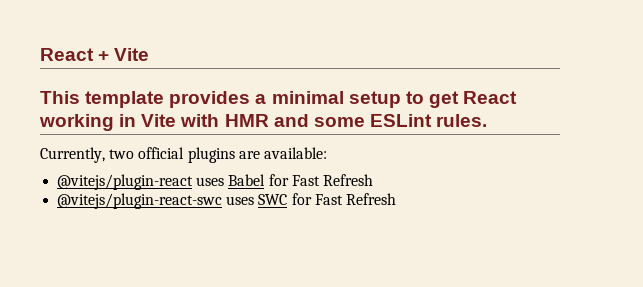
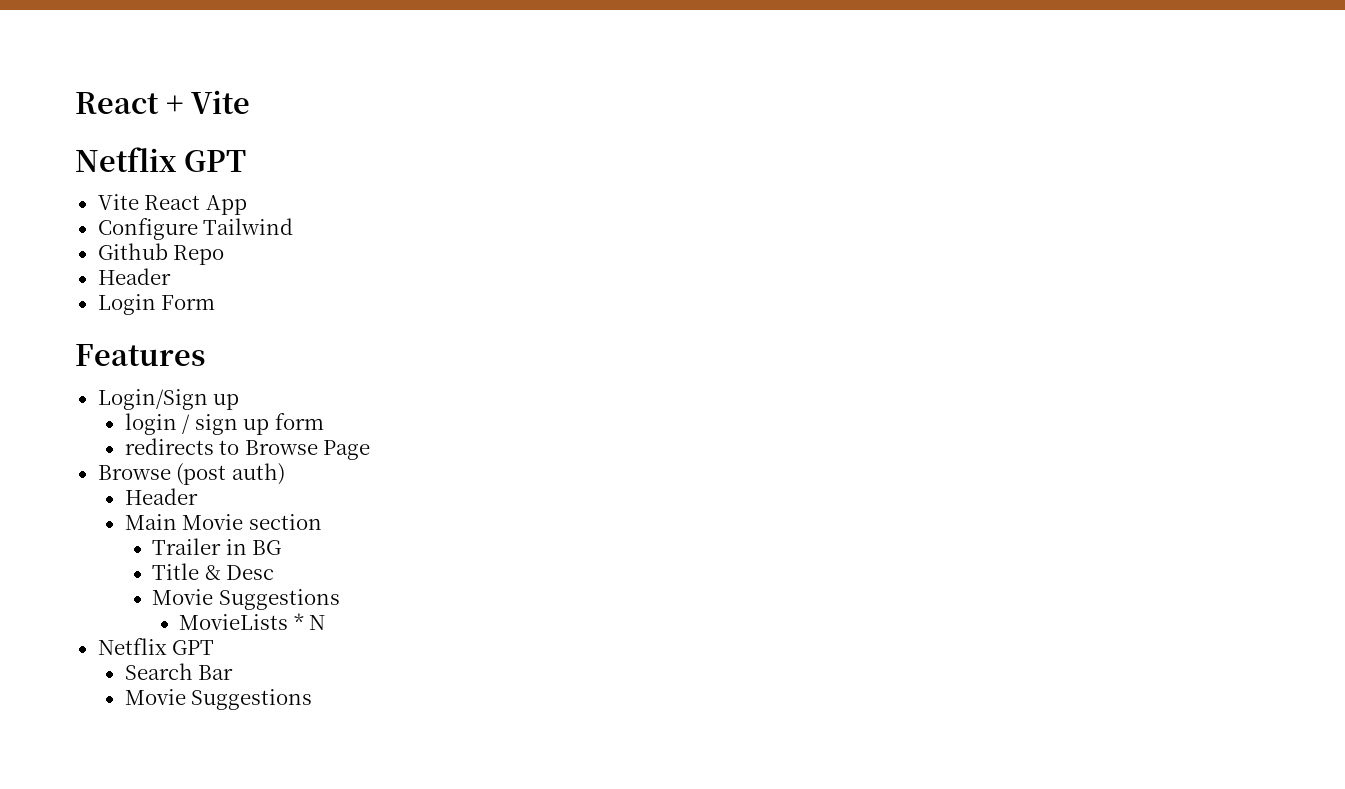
[40,91,518,108] [39,114,488,131] [40,147,327,163] [57,174,373,190] [57,193,396,209] This template provides a minimal setup to get React working in Vite with HMR and some ESLint rules. // Currently, two official plugins are available: // @vitejs/plugin-react uses Babel for Fast Refresh // @vitejs/plugin-react-swc uses SWC for Fast Refresh -> [75,147,246,172] [97,194,247,215] [97,218,294,240] [97,243,225,265] [97,268,171,285] [97,294,216,315] [75,344,205,366] [97,389,240,410] [124,413,324,435] [124,438,371,460] [97,463,285,485] [124,488,198,505] [124,514,322,530] [151,538,282,555] [151,563,275,580] [151,589,340,610] [179,613,326,630] [97,638,215,655] [124,663,234,680] [124,689,313,710] Netflix GPT // Vite React App // Configure Tailwind // Github Repo // Header // Login Form // Features // Login/Sign up // login / sign up form // redirects to Browse Page // Browse (post auth) // Header // Main Movie section // Trailer in BG // Title & Desc // Movie Suggestions // MovieLists * N // Netflix GPT // Search Bar // Movie Suggestions

